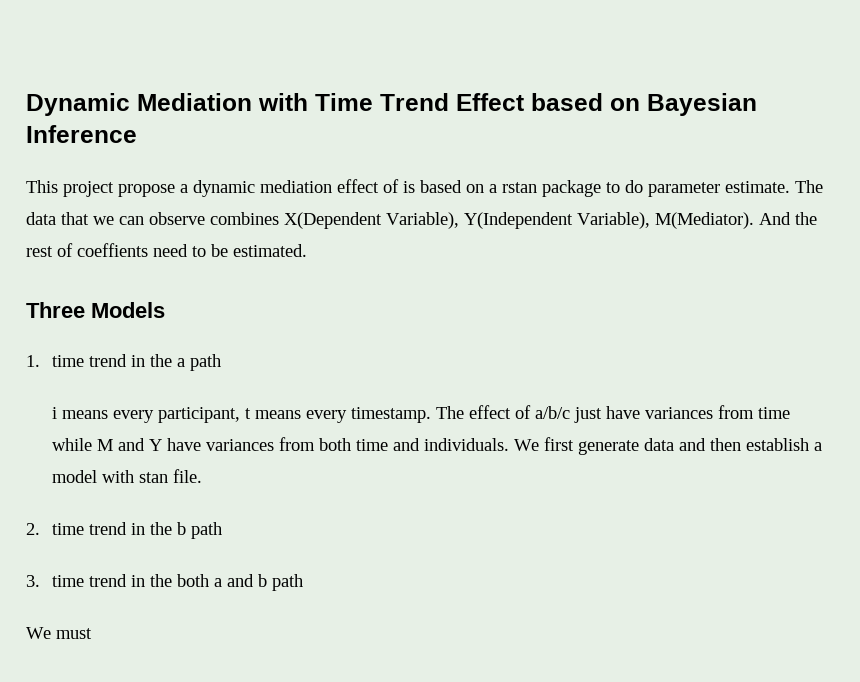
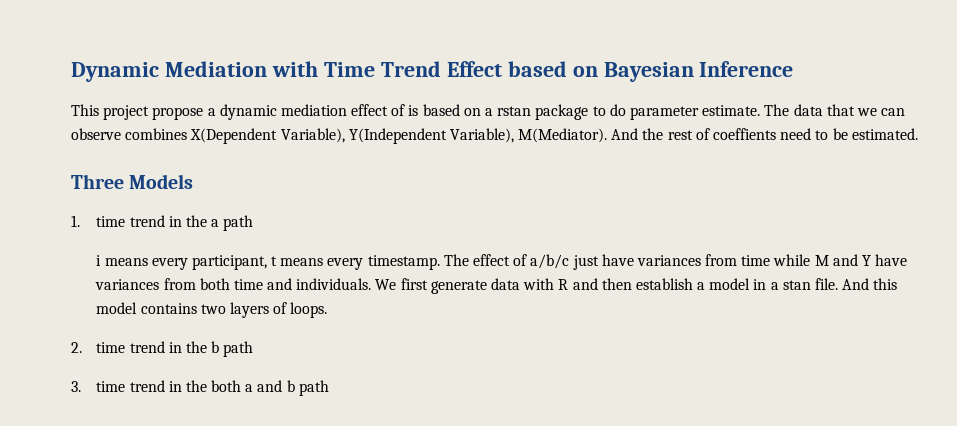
(674, 444) none -> [523,278,569,290] with R
[101,470,134,483] with -> [753,279,779,290] in a
(202, 476) none -> [842,278,898,290] [96,302,328,318] And this model contains two layers of loops.
[26,627,92,639] // We must -> (329, 388) none

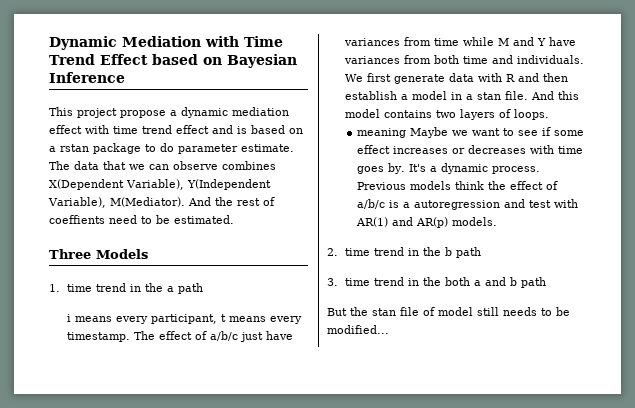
[391,104,406,116] of -> [85,125,233,134] with time trend effect and
(328, 310) none -> [356,127,584,138] [356,145,583,154] [356,163,540,174] [356,181,558,190] [356,199,578,210] [355,217,497,228] // meaning Maybe we want to see if some effect increases or decreases with time goes by. It's a dynamic process. Previous models think the effect of a/b/c is a autoregression and test with AR(1) and AR(p) models.
(329, 388) none -> [327,307,570,316] [327,325,389,334] // But the stan file of model still needs to be modified...

